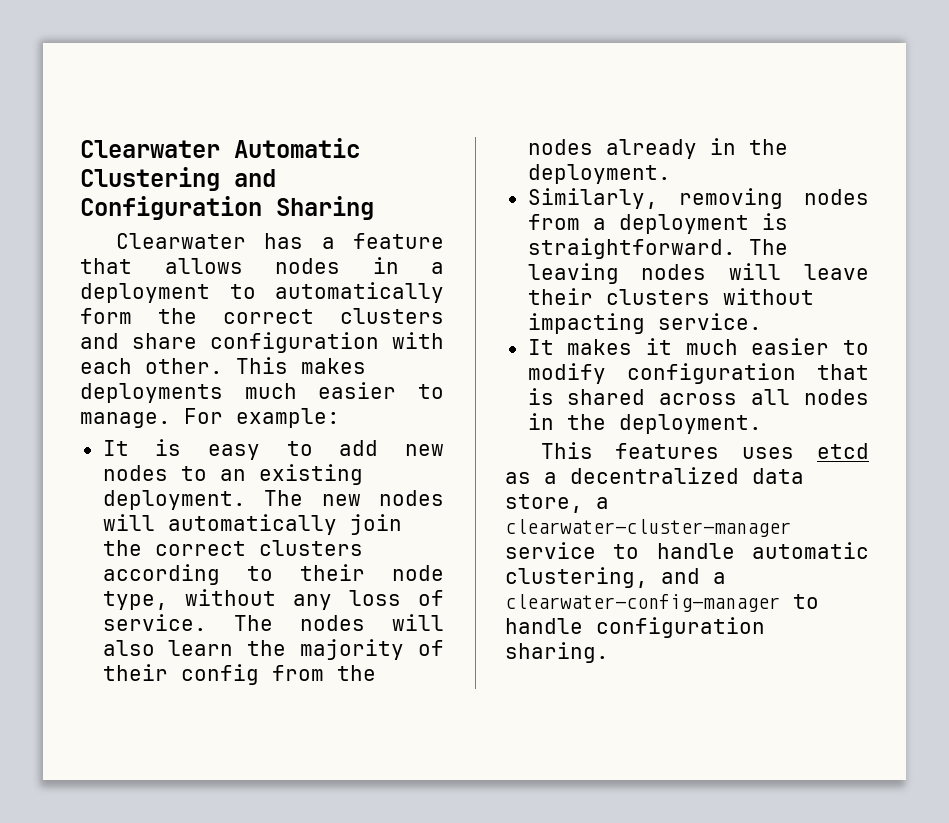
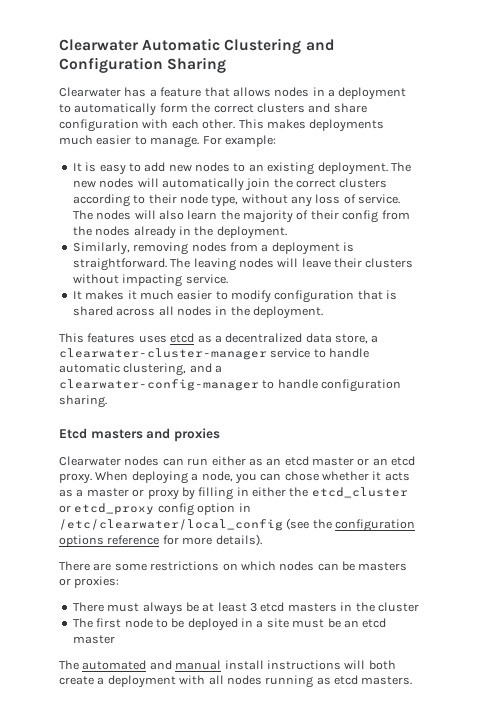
(609, 652) none -> [59,428,220,442] [59,456,416,466] [59,471,410,484] [59,487,408,500] [59,503,251,516] [59,518,416,532] [59,534,262,547] [59,561,408,571] [59,576,120,588] [72,602,419,615] [72,618,387,631] [72,635,115,644] [59,660,396,670] [59,675,413,688] // Etcd masters and proxies // Clearwater nodes can run either as an etcd master or an etcd proxy. When deploying a node, you can chose whether it acts as a master or proxy by filling in either the etcd_cluster or etcd_proxy config option in /etc/clearwater/local_config (see the configuration options reference for more details). // There are some restrictions on which nodes can be masters or proxies: // There must always be at least 3 etcd masters in the cluster // The first node to be deployed in a site must be an etcd master // The automated and manual install instructions will both create a deployment with all nodes running as etcd masters.

